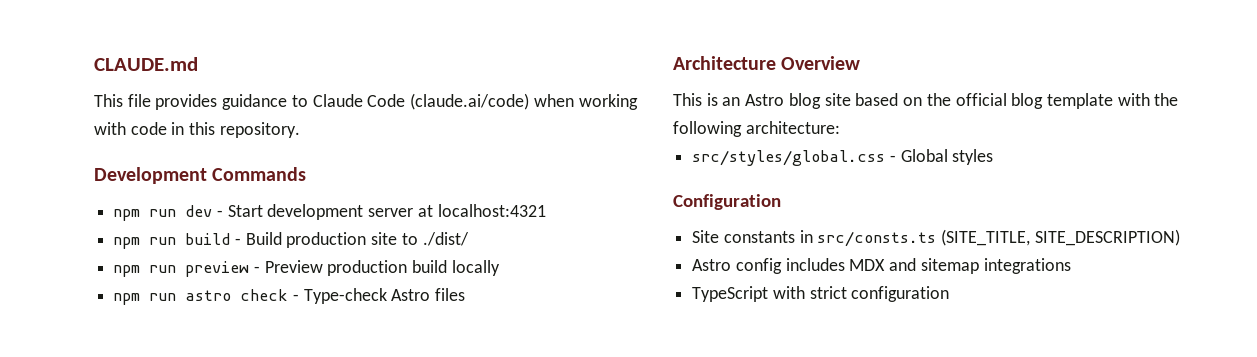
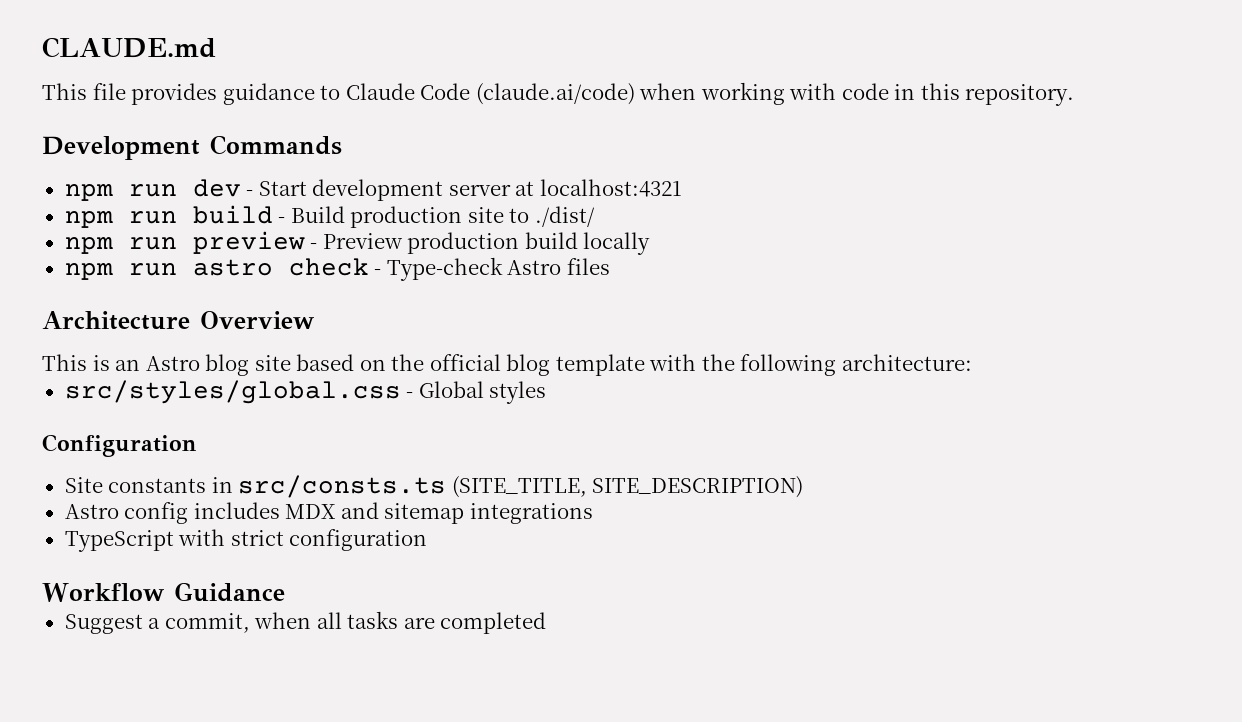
(950, 294) none -> [42,582,285,602] [64,611,547,634] // Workflow Guidance // Suggest a commit, when all tasks are completed

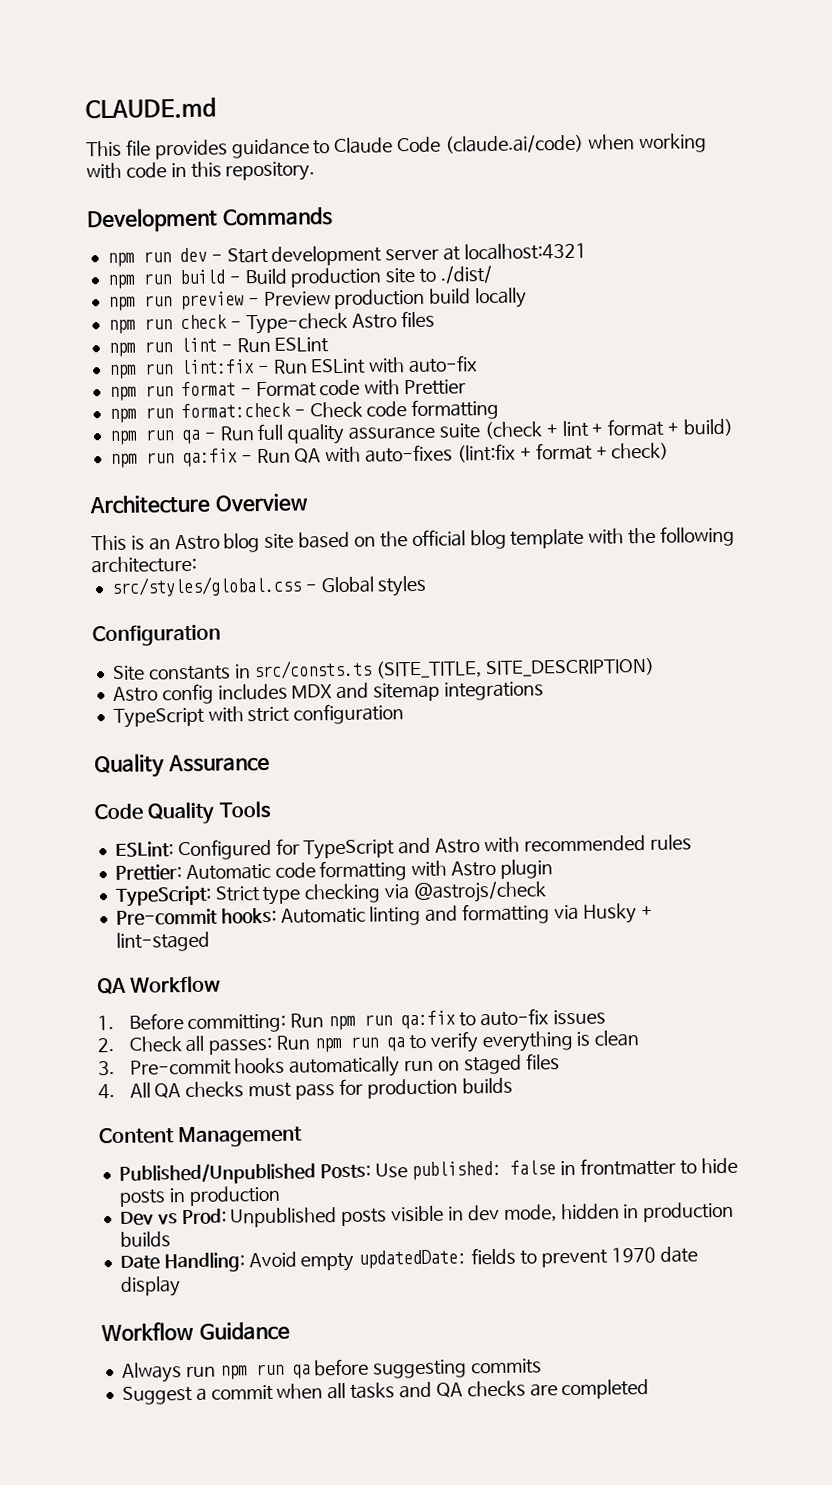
[192,259,273,276] astro -> (172, 324) none
(610, 266) none -> [107,337,330,357] [108,355,479,379] [108,379,467,401] [108,398,500,423] [108,418,734,445] [109,442,670,468] // npm run lint - Run ESLint // npm run lint:fix - Run ESLint with auto-fix // npm run format - Format code with Prettier // npm run format:check - Check code formatting // npm run qa - Run full quality assurance suite (check + lint + format + build) // npm run qa:fix - Run QA with auto-fixes (lint:fix + format + check)
[42,582,285,602] Workflow Guidance -> [94,753,270,779] [94,800,271,825] [114,834,692,861] [114,859,553,882] [114,880,548,907] [115,903,653,926] [115,931,210,952] [97,975,222,995] [97,1008,606,1034] [97,1030,640,1055] [98,1053,560,1078] [98,1077,513,1100] [99,1125,304,1148] [118,1157,738,1185] [118,1185,281,1207] [119,1201,735,1228] [119,1231,171,1247] [119,1246,698,1273] [119,1276,181,1297] [101,1321,290,1342] [121,1358,543,1383] Quality Assurance // Code Quality Tools // ESLint: Configured for TypeScript and Astro with recommended rules // Prettier: Automatic code formatting with Astro plugin // TypeScript: Strict type checking via @astrojs/check // Pre-commit hooks: Automatic linting and formatting via Husky + lint-staged // QA Workflow // 1. Before committing: Run npm run qa:fix to auto-fix issues // 2. Check all passes: Run npm run qa to verify everything is clean // 3. Pre-commit hooks automatically run on staged files // 4. All QA checks must pass for production builds // Content Management // Published/Unpublished Posts: Use published: false in frontmatter to hide posts in production // Dev vs Prod: Unpublished posts visible in dev mode, hidden in production builds // Date Handling: Avoid empty updatedDate: fields to prevent 1970 date display // Workflow Guidance // Always run npm run qa before suggesting commits
[164,613,250,633] commit, -> [210,1384,274,1401] commit
(399, 620) none -> [398,1380,526,1399] and QA checks

